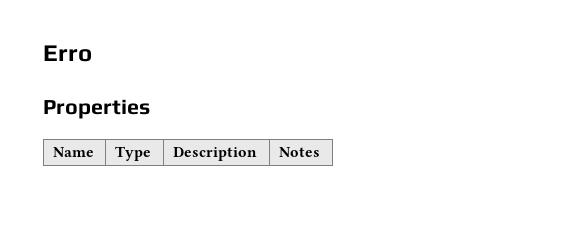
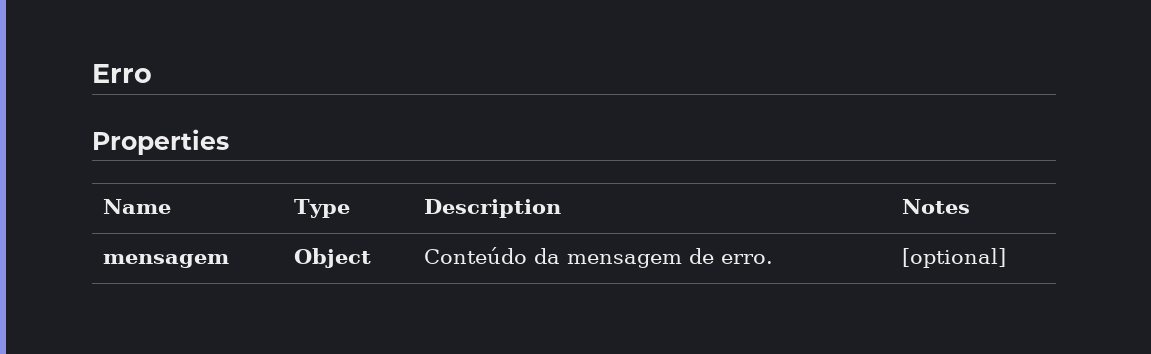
(321, 152) none -> [103,254,230,268] [294,248,372,268] [424,247,774,268] [902,248,1007,268] // mensagem | Object | Conteúdo da mensagem de erro. | [optional]

